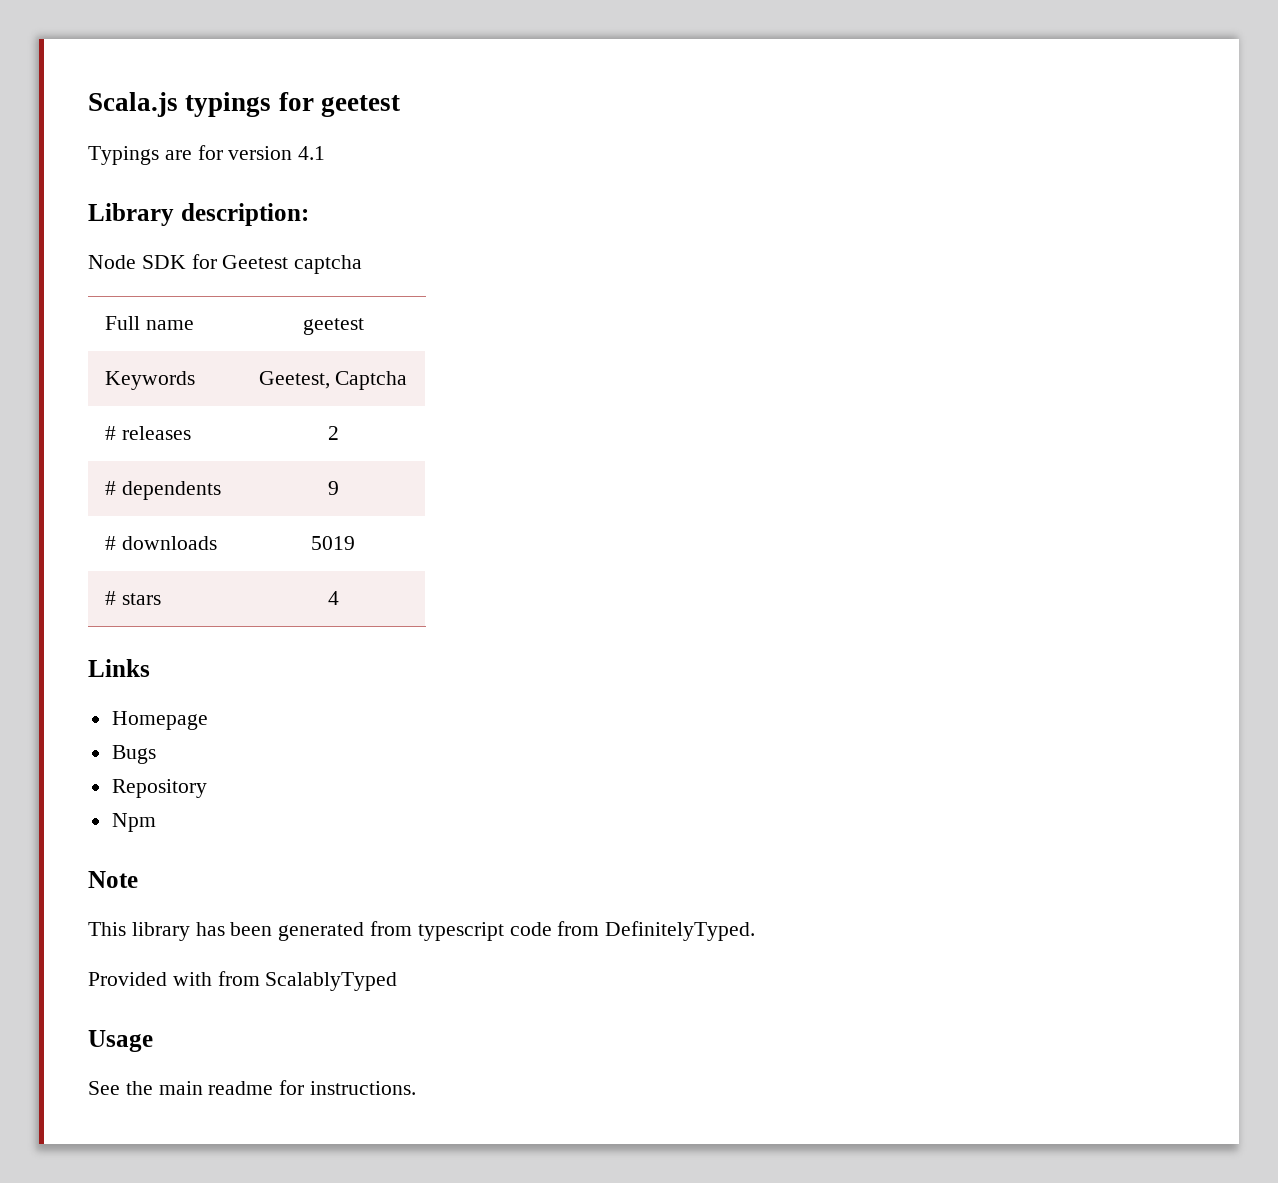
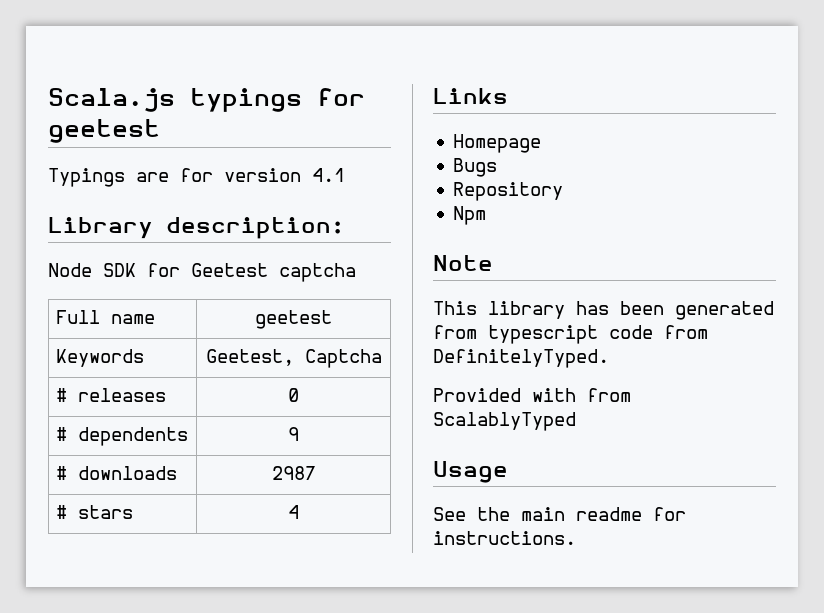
[327,426,339,440] 2 -> [288,388,299,402] 0
[311,536,355,550] 5019 -> [271,466,316,480] 2987

